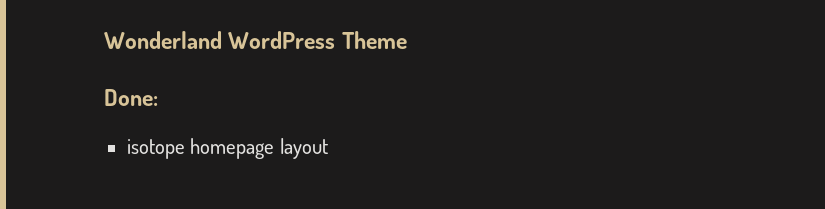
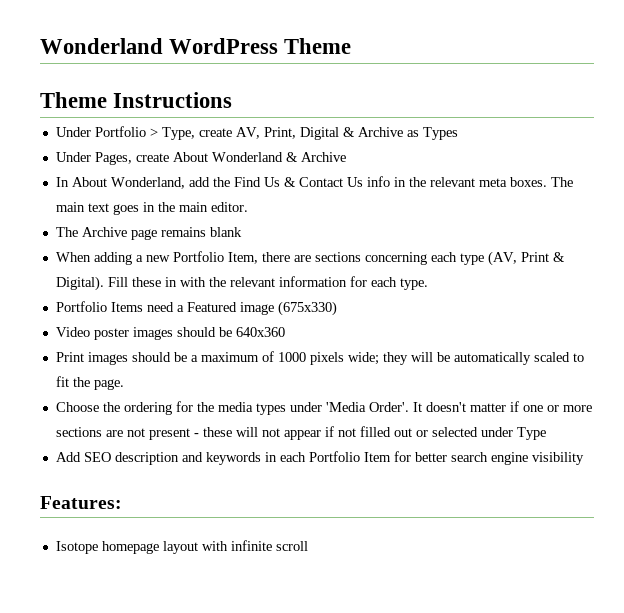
[104,89,158,106] [126,138,328,159] Done: // isotope homepage layout -> [40,92,233,108] [55,126,458,140] [55,152,346,165] [55,176,573,189] [55,202,248,215] [55,227,242,240] [55,251,565,266] [55,276,428,291] [55,301,337,316] [55,327,285,340] [55,351,584,365] [55,376,124,390] [55,401,592,415] [55,426,546,440] [55,451,584,465] [40,496,122,509] [55,540,308,554] Theme Instructions // Under Portfolio > Type, create AV, Print, Digital & Archive as Types // Under Pages, create About Wonderland & Archive // In About Wonderland, add the Find Us & Contact Us info in the relevant meta boxes. The main text goes in the main editor. // The Archive page remains blank // When adding a new Portfolio Item, there are sections concerning each type (AV, Print & Digital). Fill these in with the relevant information for each type. // Portfolio Items need a Featured image (675x330) // Video poster images should be 640x360 // Print images should be a maximum of 1000 pixels wide; they will be automatically scaled to fit the page. // Choose the ordering for the media types under 'Media Order'. It doesn't matter if one or more sections are not present - these will not appear if not filled out or selected under Type // Add SEO description and keywords in each Portfolio Item for better search engine visibility // Features: // Isotope homepage layout with infinite scroll

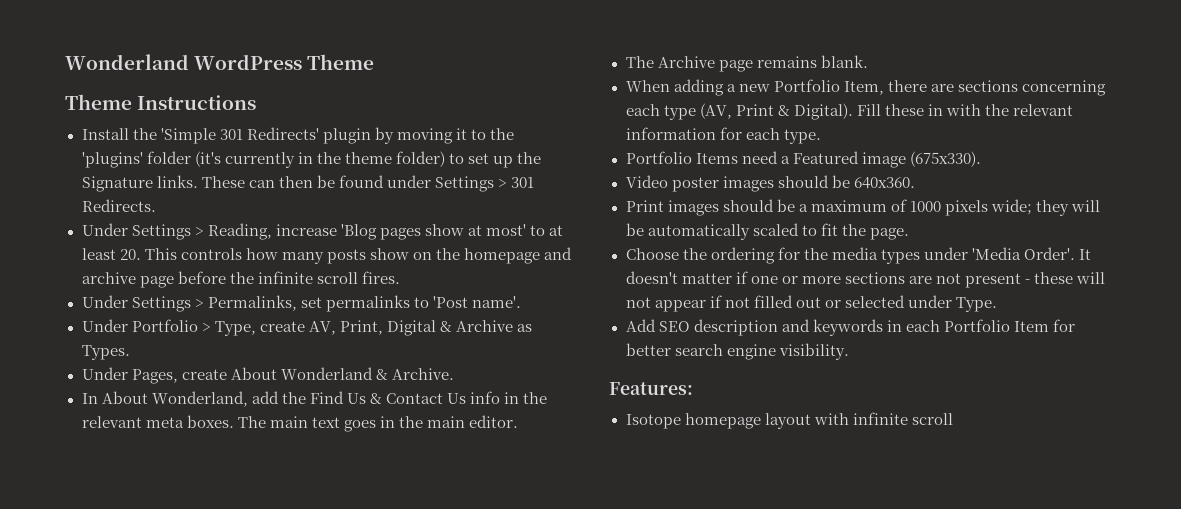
(233, 100) none -> [81,127,514,144] [81,151,542,168] [81,175,535,192] [81,199,156,212] [81,223,564,240] [81,247,573,264] [81,271,400,288] [81,295,521,312] // Install the 'Simple 301 Redirects' plugin by moving it to the 'plugins' folder (it's currently in the theme folder) to set up the Signature links. These can then be found under Settings > 301 Redirects. // Under Settings > Reading, increase 'Blog pages show at most' to at least 20. This controls how many posts show on the homepage and archive page before the infinite scroll fires. // Under Settings > Permalinks, set permalinks to 'Post name'.
[422,127,458,140] Types -> [81,345,130,360] Types.
[300,152,346,162] Archive -> [391,368,454,380] Archive.
[209,227,242,237] blank -> [820,55,868,68] blank.
[277,301,337,316] (675x330) -> [909,151,981,167] (675x330).
[235,327,285,337] 640x360 -> [853,177,915,189] 640x360.
[516,427,546,440] Type -> [955,297,997,312] Type.
[531,452,584,465] visibility -> [778,343,849,360] visibility.

